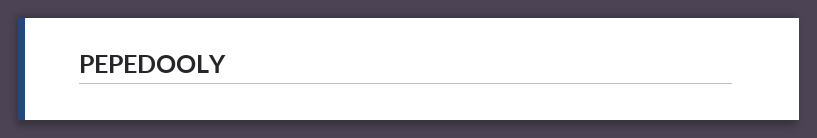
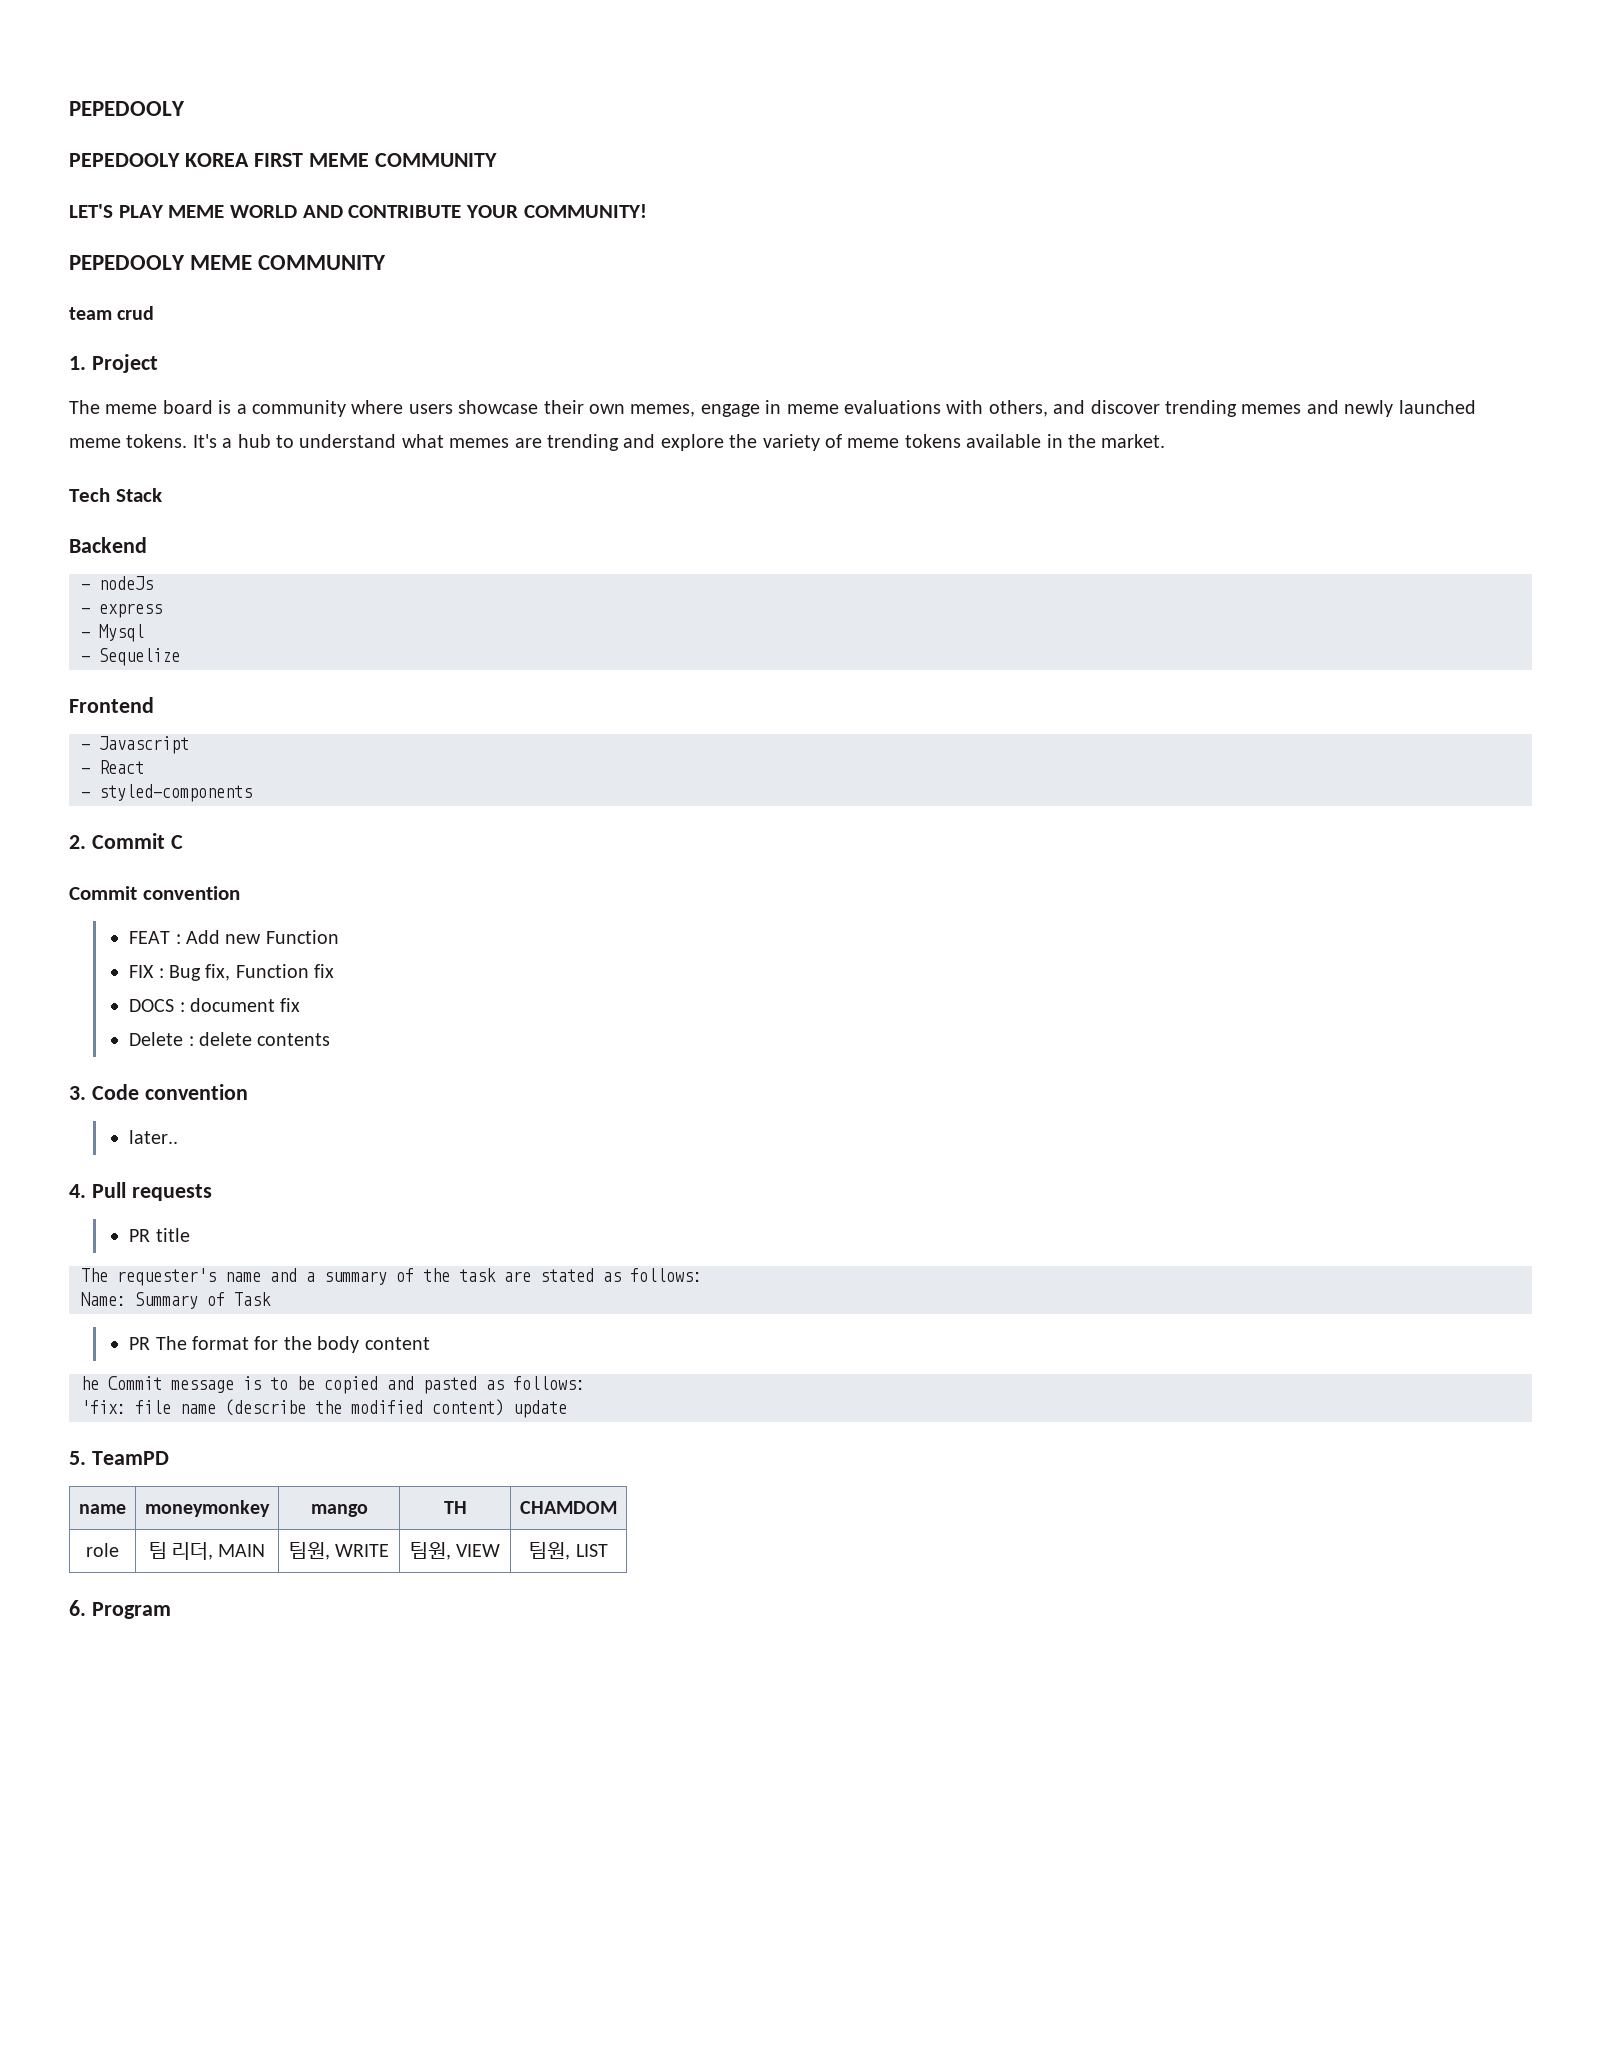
[79,55,226,73] PEPEDOOLY -> [69,101,185,116] [69,153,497,167] [69,204,647,218] [69,255,387,270] [69,306,155,320] [69,354,158,373] [69,400,1476,417] [69,434,1166,451] [69,488,162,502] [69,537,147,553] [81,576,153,590] [81,603,162,618] [81,624,144,642] [81,648,180,666] [69,697,154,713] [81,736,189,754] [81,760,144,774] [81,784,252,802] [69,833,183,849] [69,886,240,900] [129,930,339,944] [129,964,335,981] [129,998,301,1012] [129,1032,331,1046] [69,1084,248,1100] [129,1130,179,1144] [69,1182,212,1201] [129,1228,190,1242] [81,1268,702,1286] [81,1292,271,1309] [129,1336,430,1353] [81,1376,585,1394] [81,1399,567,1418] [69,1451,169,1465] [79,1504,126,1514] [145,1500,270,1517] [310,1504,368,1517] [443,1501,467,1514] [520,1501,617,1514] [86,1543,119,1557] [148,1542,266,1560] [288,1542,390,1560] [409,1542,501,1560] [529,1542,608,1560] [69,1600,171,1619] PEPEDOOLY // PEPEDOOLY KOREA FIRST MEME COMMUNITY // LET'S PLAY MEME WORLD AND CONTRIBUTE YOUR COMMUNITY! // PEPEDOOLY MEME COMMUNITY // team crud // 1. Project // The meme board is a community where users showcase their own memes, engage in meme evaluations with others, and discover trending memes and newly launched meme tokens. It's a hub to understand what memes are trending and explore the variety of meme tokens available in the market. // Tech Stack // Backend // - nodeJs // - express // - Mysql // - Sequelize // Frontend // - Javascript // - React // - styled-components // 2. Commit C // Commit convention // FEAT : Add new Function // FIX : Bug fix, Function fix // DOCS : document fix // Delete : delete contents // 3. Code convention // later.. // 4. Pull requests // PR title // The requester's name and a summary of the task are stated as follows: // Name: Summary of Task // PR The format for the body content // he Commit message is to be copied and pasted as follows: // 'fix: file name (describe the modified content) update // 5. TeamPD // name | moneymonkey | mango | TH | CHAMDOM // role | 팀 리더, MAIN | 팀원, WRITE | 팀원, VIEW | 팀원, LIST // 6. Program

